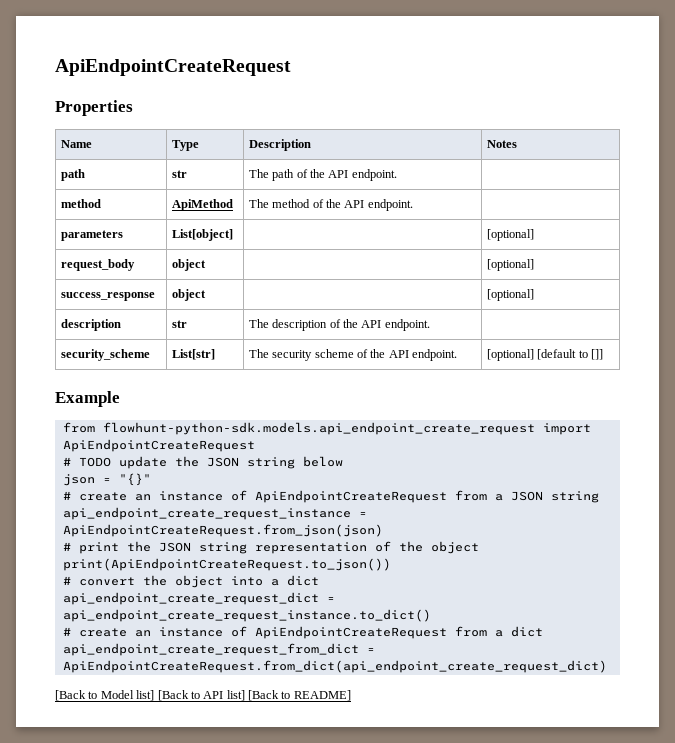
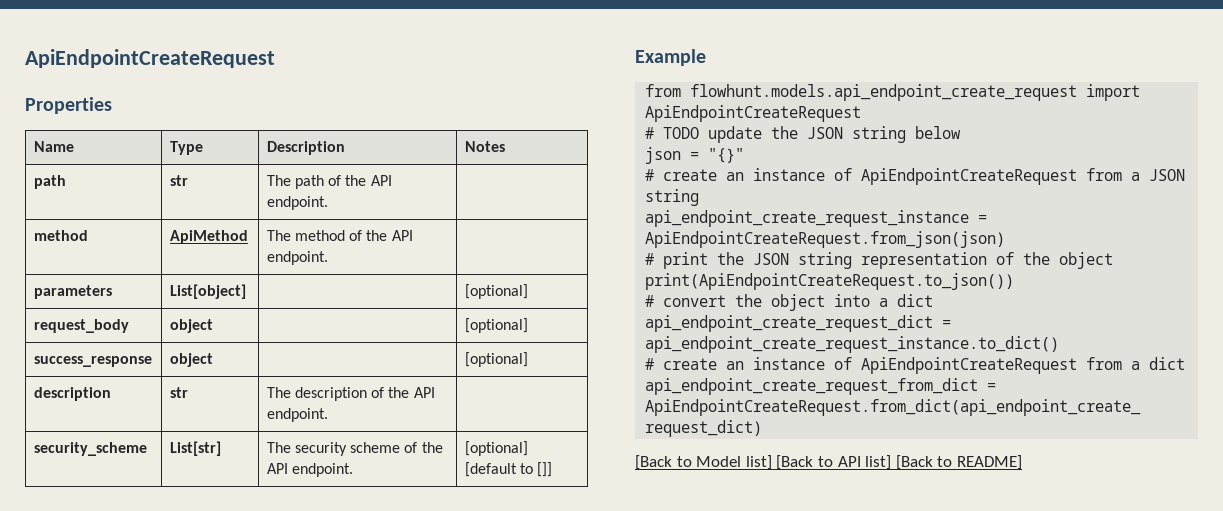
[102,422,535,435] flowhunt-python-sdk.models.api_endpoint_create_request -> [690,84,1078,101] flowhunt.models.api_endpoint_create_request

